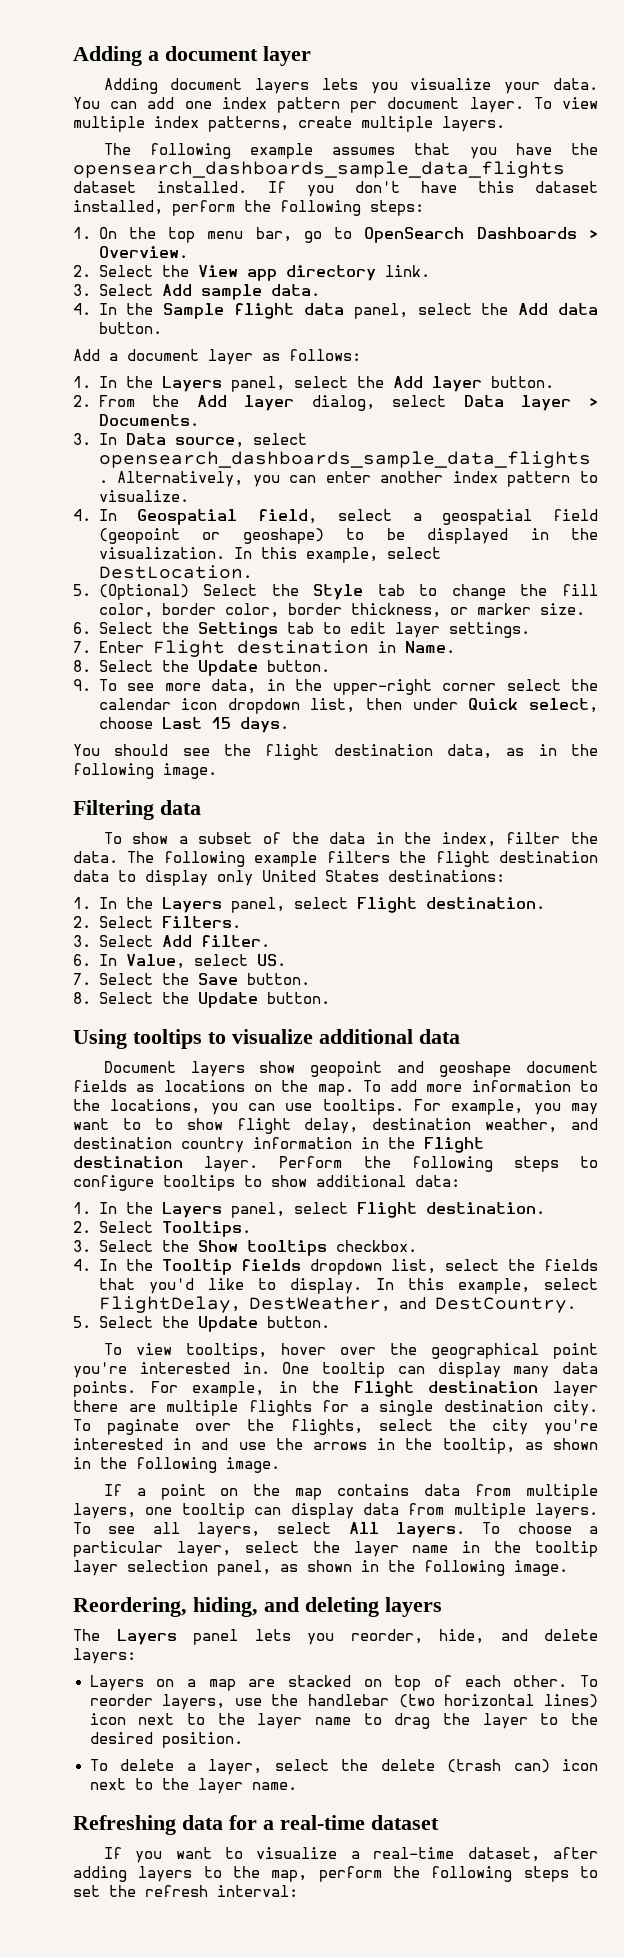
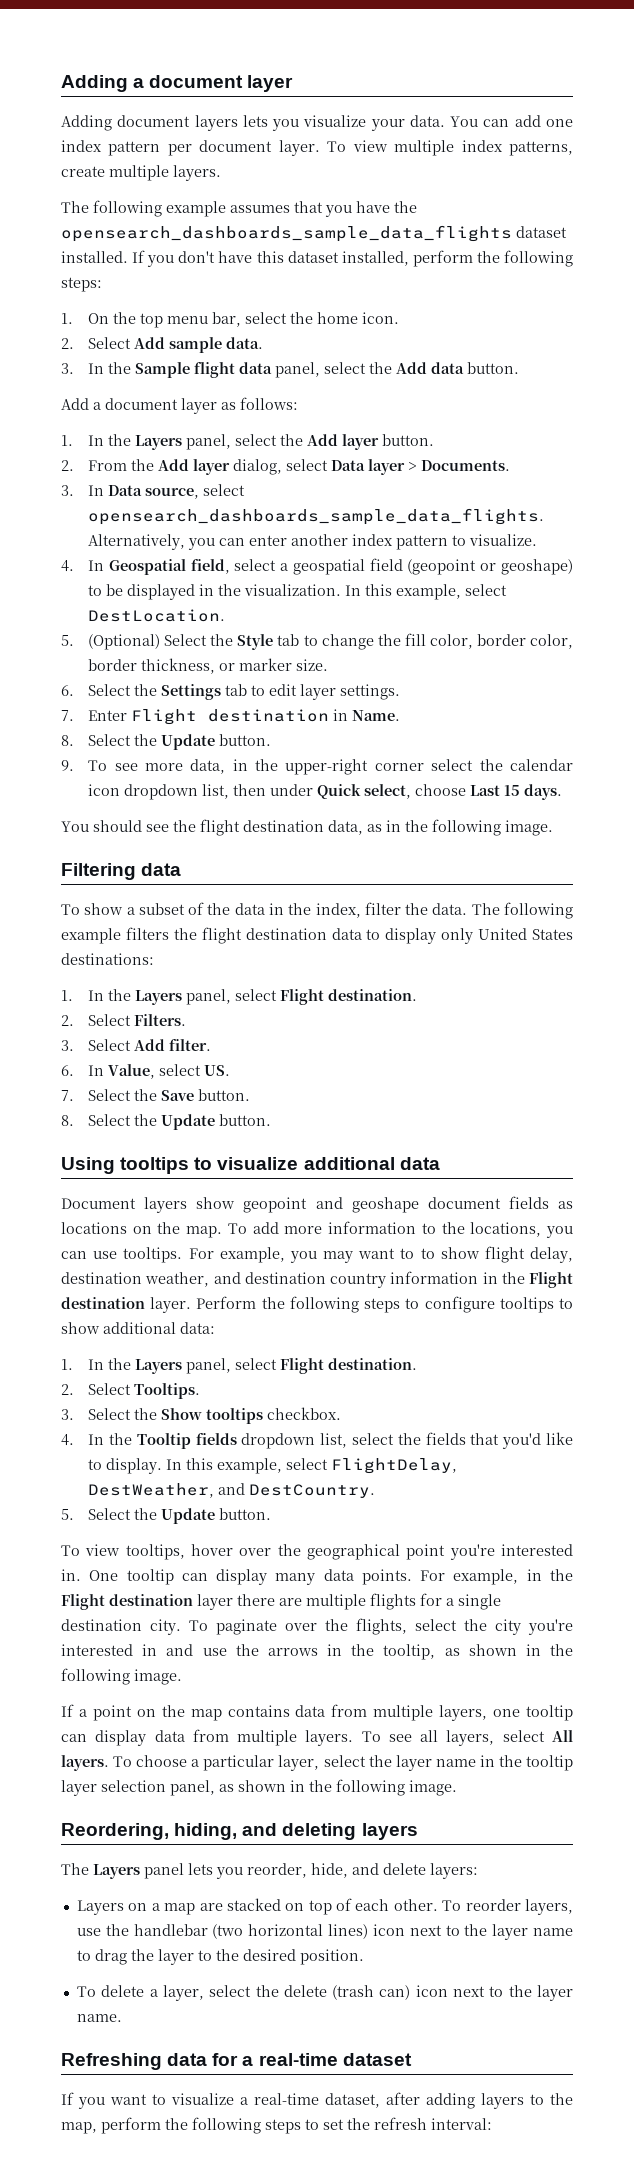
[303,227,598,243] [98,246,188,258] [73,265,430,281] [73,284,91,296] go to OpenSearch Dashboards > Overview. // 2. Select the View app directory link. // 3. -> [245,312,400,324] [61,338,74,349] select the home icon. // 2.
[73,303,91,315] 4. -> [61,363,74,374] 3.

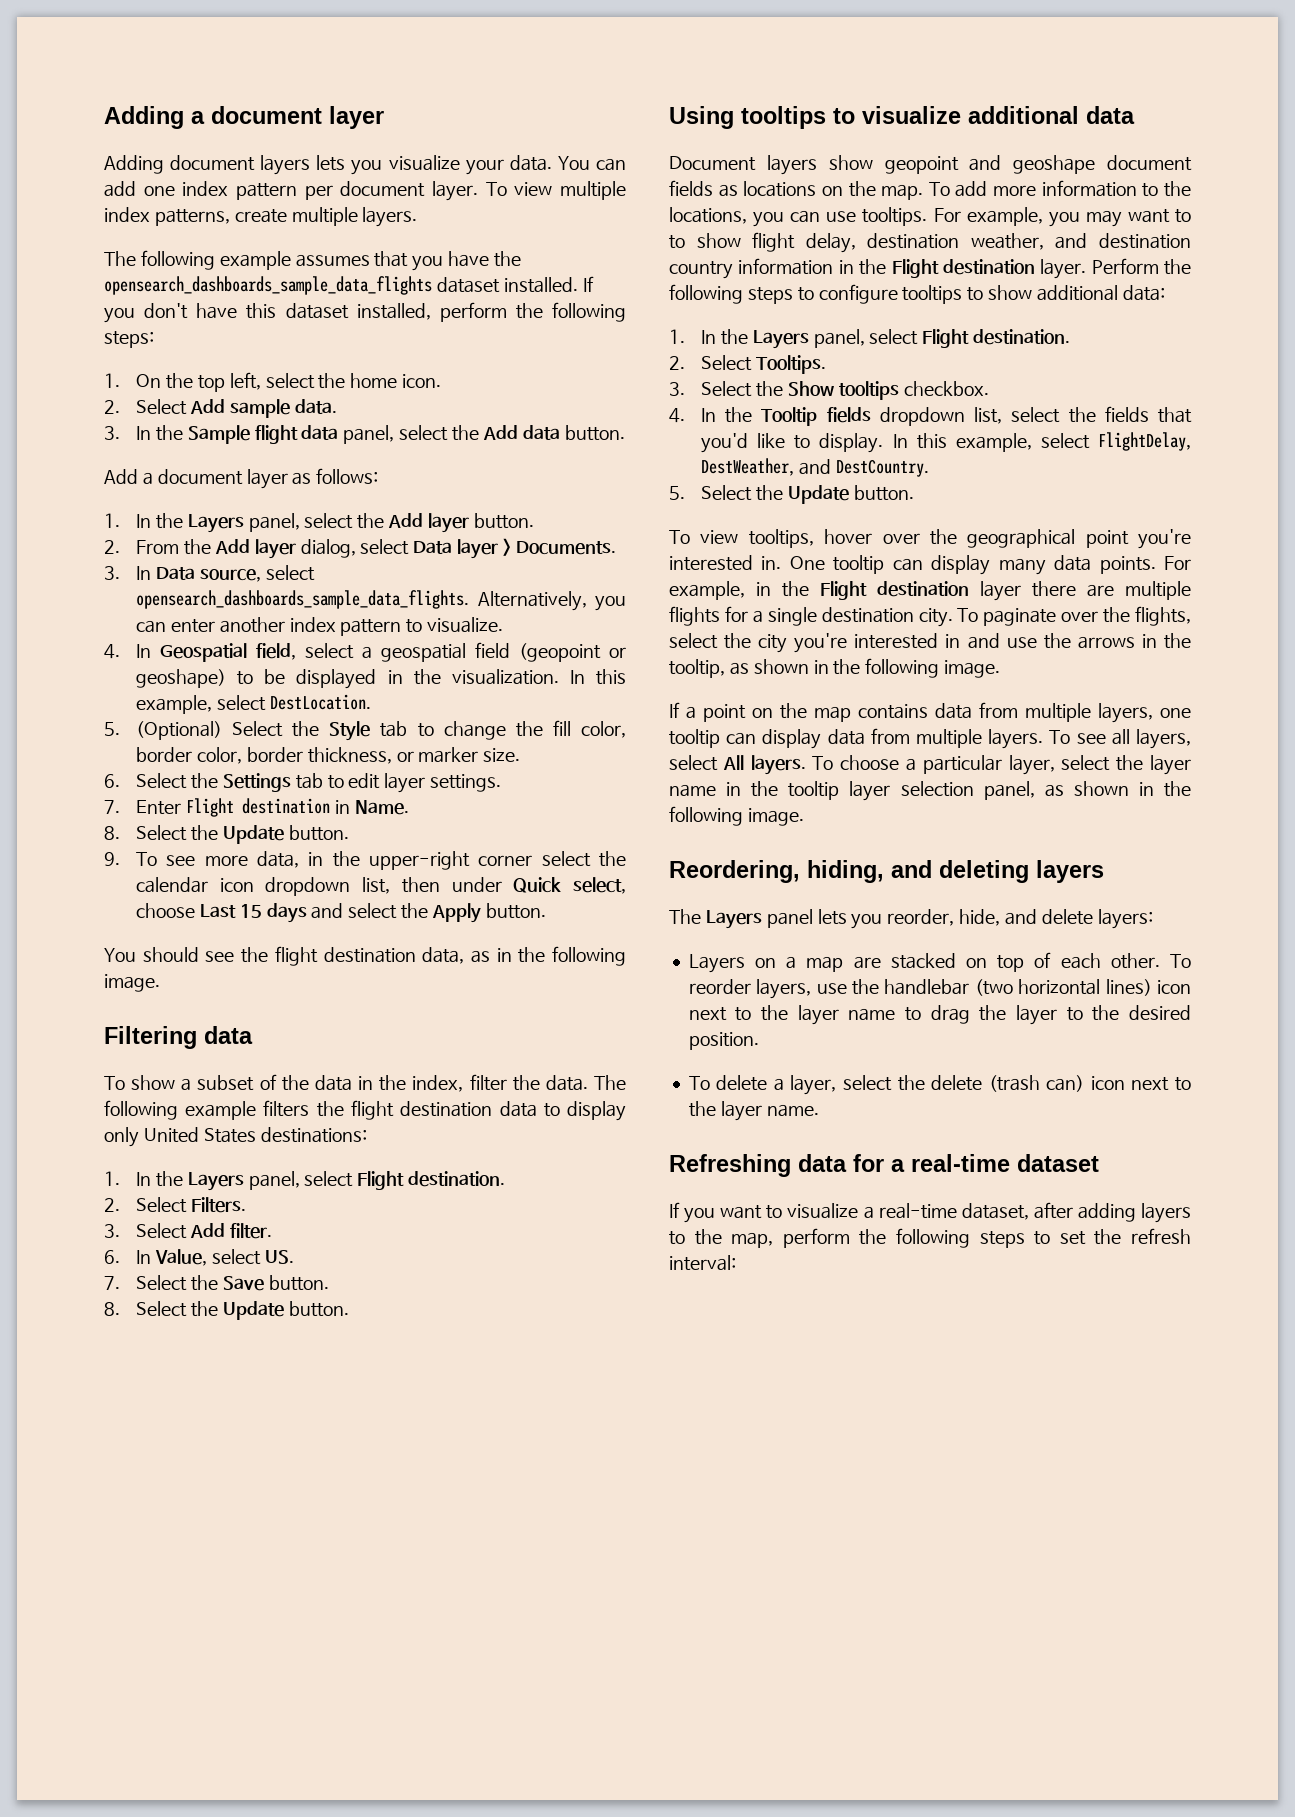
[167,312,242,327] menu bar, -> [229,372,261,390] left,
[524,784,563,800] days. -> [266,903,546,923] days and select the Apply button.

